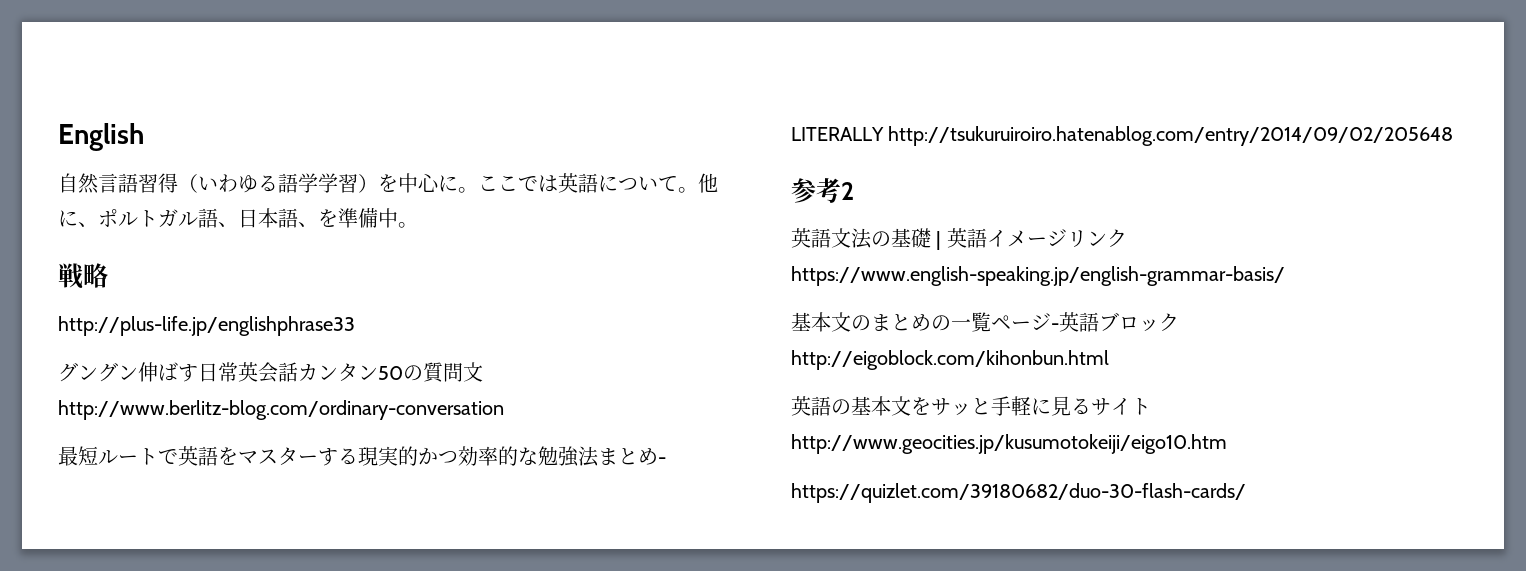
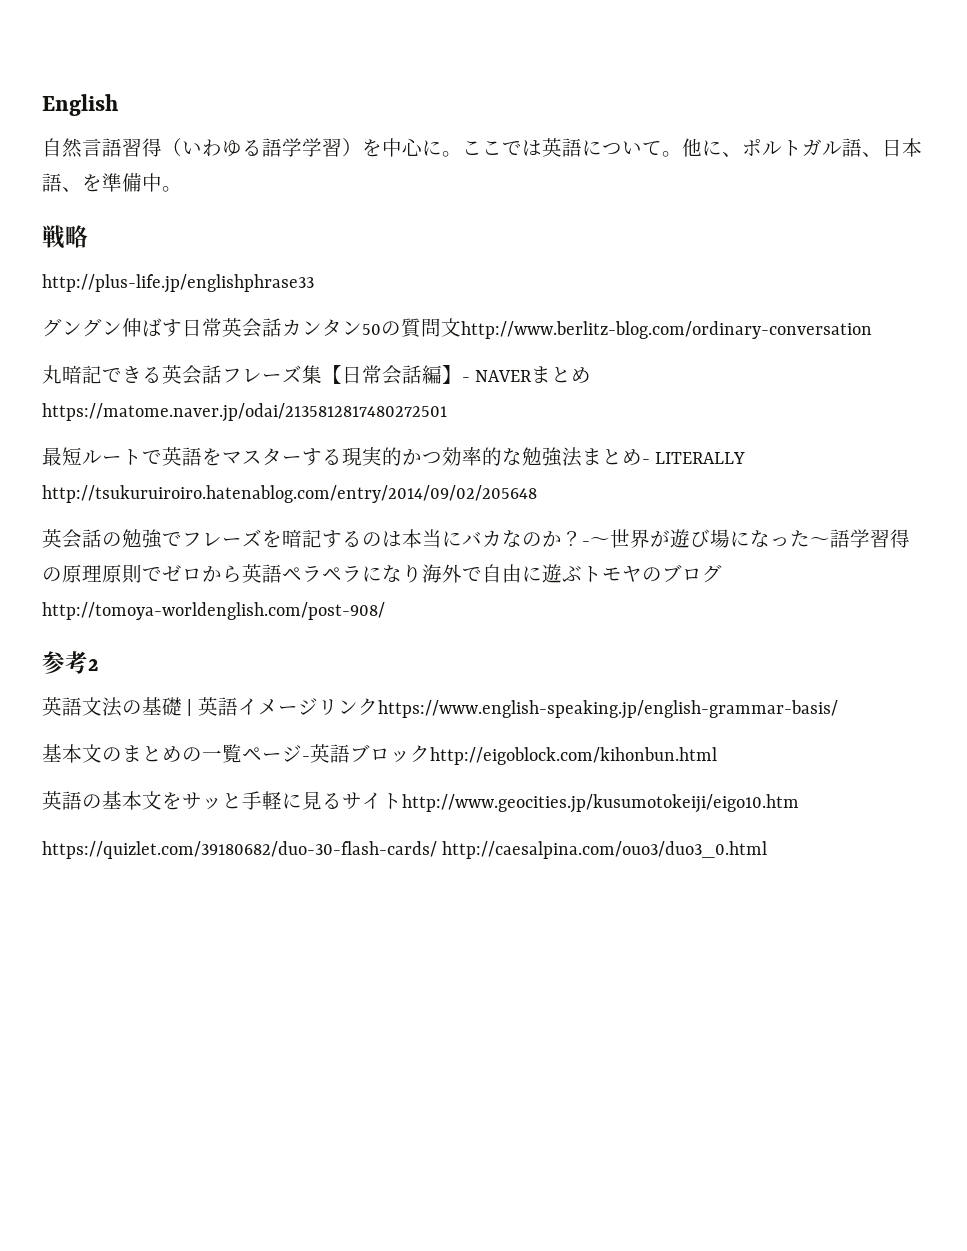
(504, 410) none -> [42,365,592,385] [42,403,447,422] // 丸暗記できる英会話フレーズ集【日常会話編】- NAVERまとめhttps://matome.naver.jp/odai/2135812817480272501
(1454, 136) none -> [42,529,910,549] [42,564,722,584] [42,602,385,620] // 英会話の勉強でフレーズを暗記するのは本当にバカなのか？-〜世界が遊び場になった〜語学習得の原理原則でゼロから英語ペラペラになり海外で自由に遊ぶトモヤのブログhttp://tomoya-worldenglish.com/post-908/
(1246, 493) none -> [442,841,768,859] http://caesalpina.com/ouo3/duo3_0.html

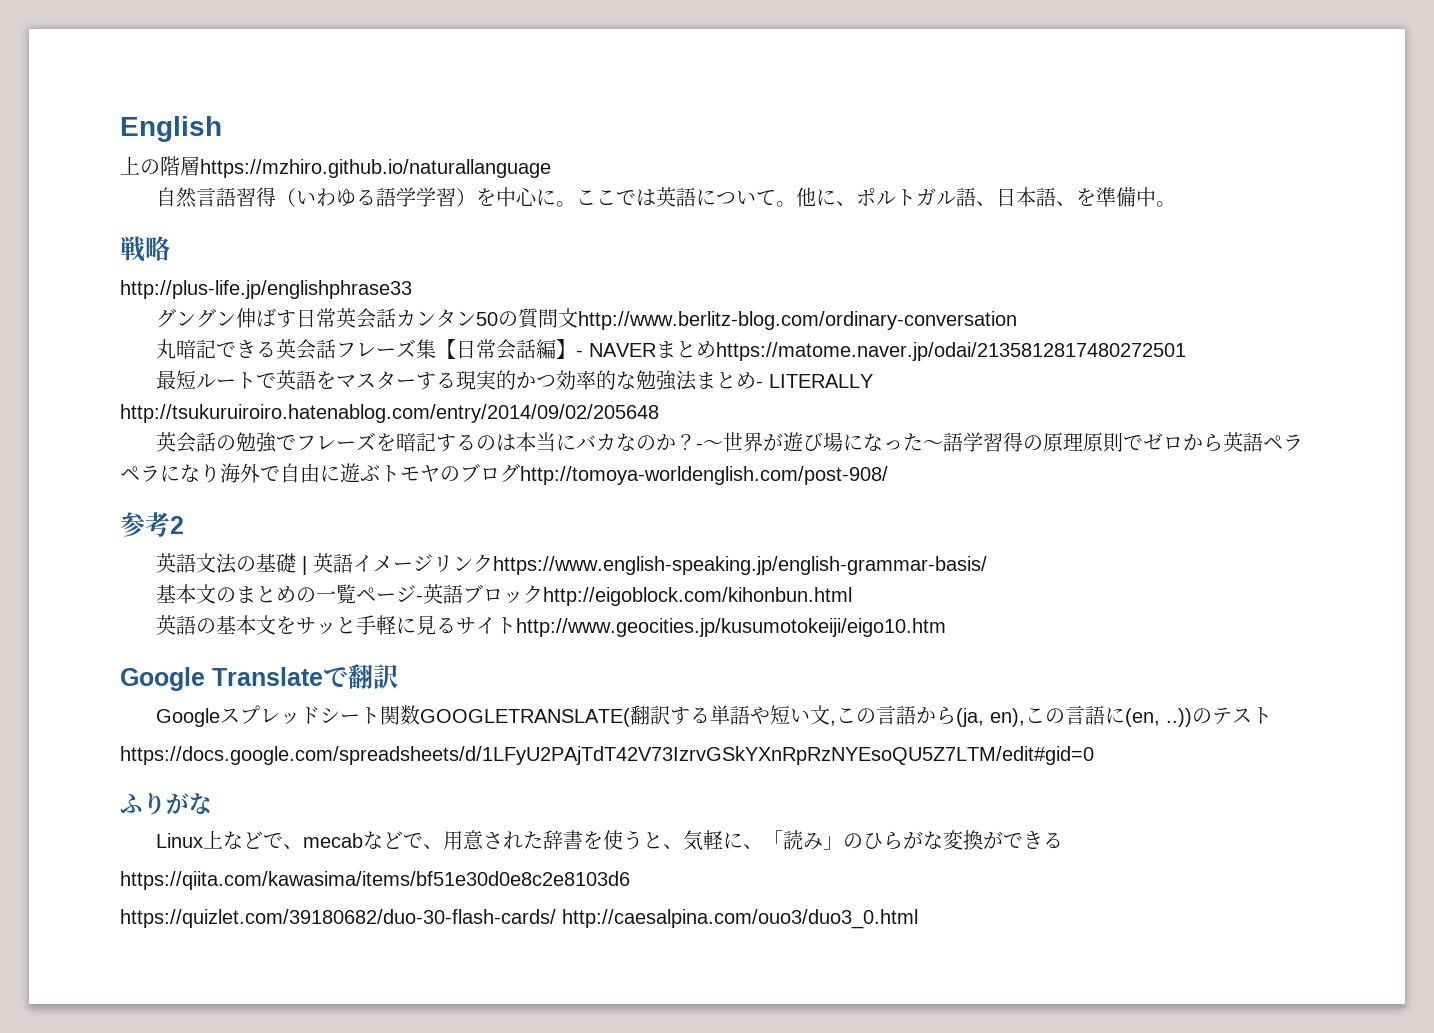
(118, 105) none -> [120,156,551,178] // 上の階層https://mzhiro.github.io/naturallanguage
(799, 803) none -> [120,664,398,691] [155,705,1272,727] [120,746,1094,765] [120,792,212,815] [155,830,1063,851] [120,871,630,890] // Google Translateで翻訳 // Googleスプレッドシート関数GOOGLETRANSLATE(翻訳する単語や短い文,この言語から(ja, en),この言語に(en, ..))のテスト // https://docs.google.com/spreadsheets/d/1LFyU2PAjTdT42V73IzrvGSkYXnRpRzNYEsoQU5Z7LTM/edit#gid=0 // ふりがな // Linux上などで、mecabなどで、用意された辞書を使うと、気軽に、「読み」のひらがな変換ができる // https://qiita.com/kawasima/items/bf51e30d0e8c2e8103d6

